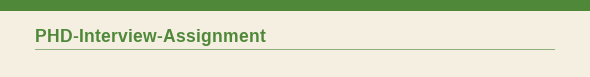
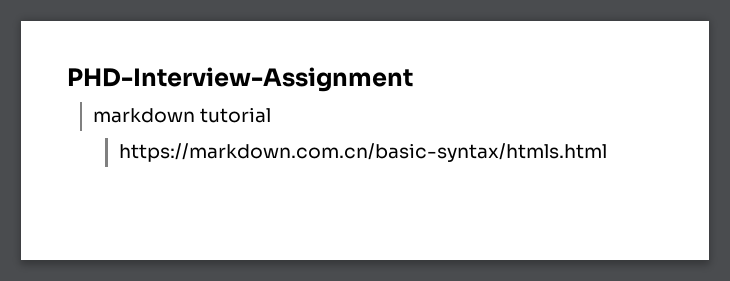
(266, 37) none -> [92,107,271,123] [118,143,607,162] // markdown tutorial // https://markdown.com.cn/basic-syntax/htmls.html

